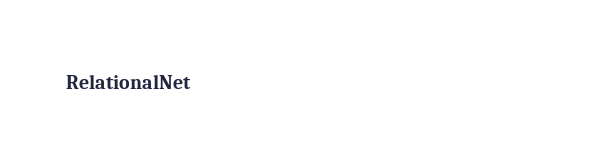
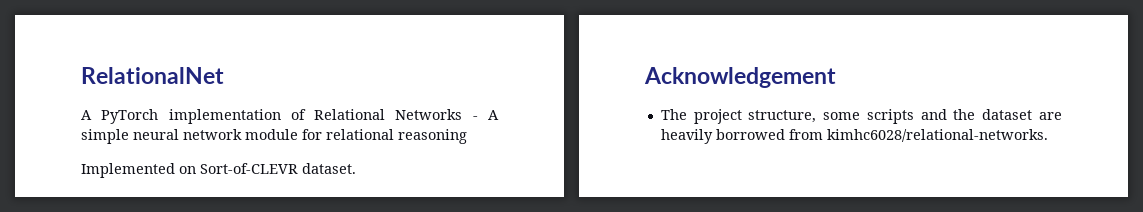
(191, 81) none -> [81,109,499,124] [81,129,467,144] [81,163,356,178] [644,67,836,88] [660,109,1062,124] [660,129,1048,144] // A PyTorch implementation of Relational Networks - A simple neural network module for relational reasoning // Implemented on Sort-of-CLEVR dataset. // Acknowledgement // The project structure, some scripts and the dataset are heavily borrowed from kimhc6028/relational-networks.

